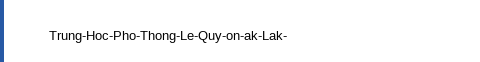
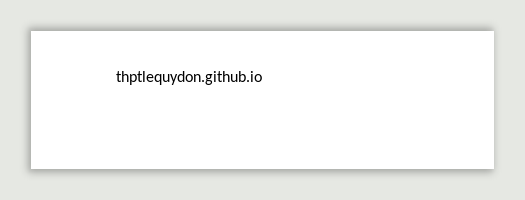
[49,31,287,43] Trung-Hoc-Pho-Thong-Le-Quy-on-ak-Lak- -> [116,71,262,85] thptlequydon.github.io

